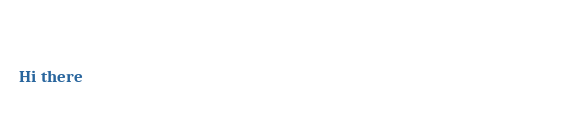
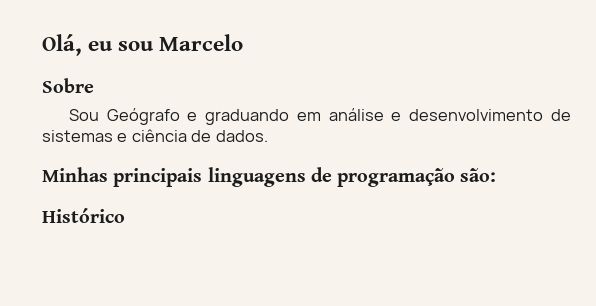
[19,70,83,82] Hi there -> [42,34,244,56] [42,78,94,93] [68,108,571,125] [42,129,268,142] [42,167,497,187] [42,208,125,223] Olá, eu sou Marcelo // Sobre // Sou Geógrafo e graduando em análise e desenvolvimento de sistemas e ciência de dados. // Minhas principais linguagens de programação são: // Histórico

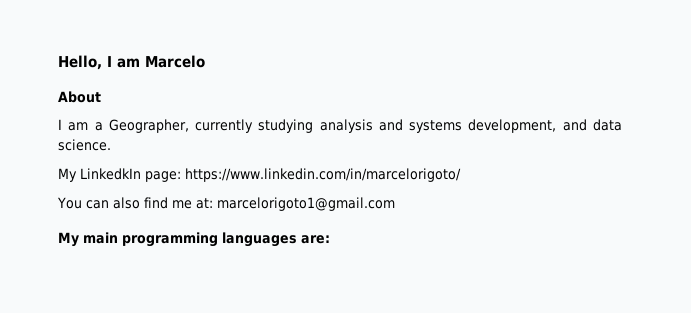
[42,34,244,56] [42,78,94,93] [68,108,571,125] [42,129,268,142] [42,167,497,187] [42,208,125,223] Olá, eu sou Marcelo // Sobre // Sou Geógrafo e graduando em análise e desenvolvimento de sistemas e ciência de dados. // Minhas principais linguagens de programação são: // Histórico -> [58,55,205,70] [58,91,101,103] [58,119,622,133] [58,139,111,151] [58,168,461,182] [57,197,395,211] [58,232,330,247] Hello, I am Marcelo // About // I am a Geographer, currently studying analysis and systems development, and data science. // My LinkedkIn page: https://www.linkedin.com/in/marcelorigoto/ // You can also find me at: marcelorigoto1@gmail.com // My main programming languages are:

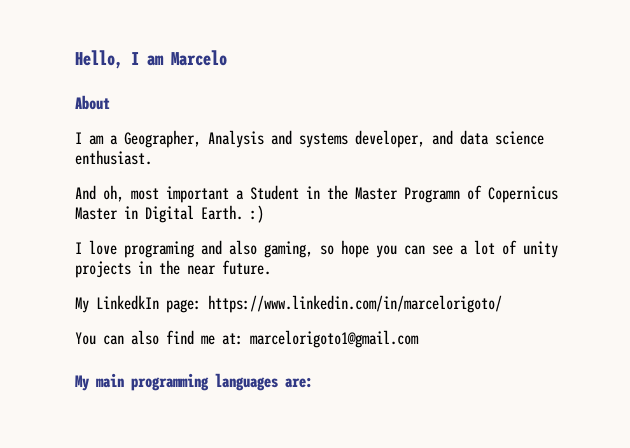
[195,119,373,133] currently studying analysis -> [208,130,264,148] Analysis
[468,119,557,133] development, -> [355,130,425,148] developer,
[58,139,111,151] science. -> [495,131,544,145] [75,150,152,165] [75,185,558,203] [75,205,264,223] [75,240,558,258] [75,260,271,278] science enthusiast. // And oh, most important a Student in the Master Programn of Copernicus Master in Digital Earth. :) // I love programing and also gaming, so hope you can see a lot of unity projects in the near future.

